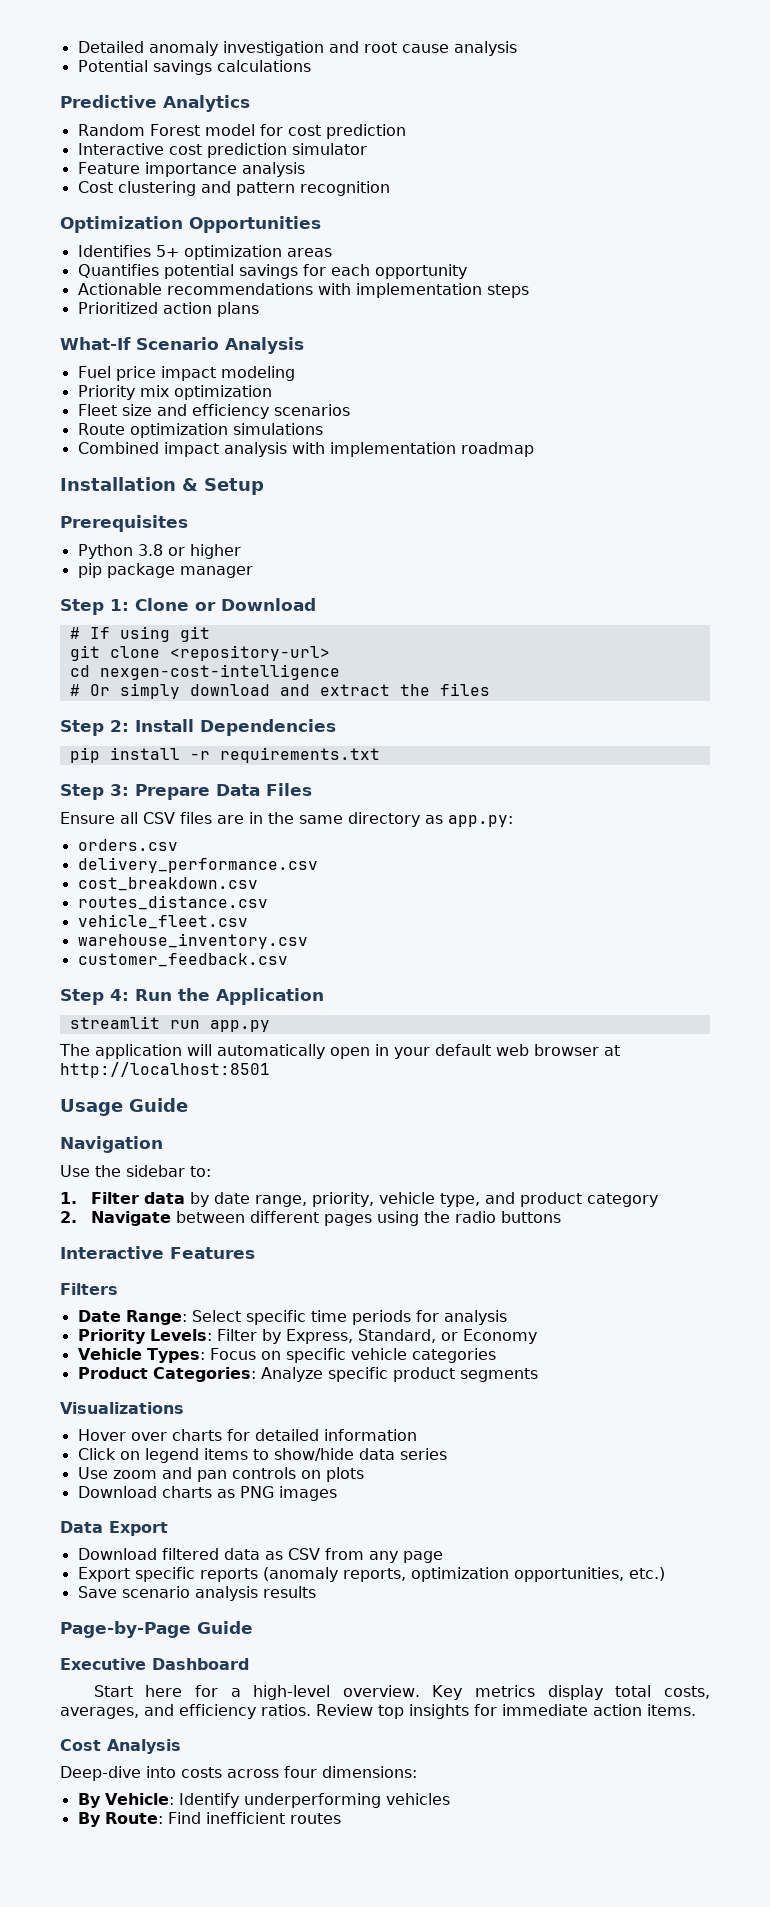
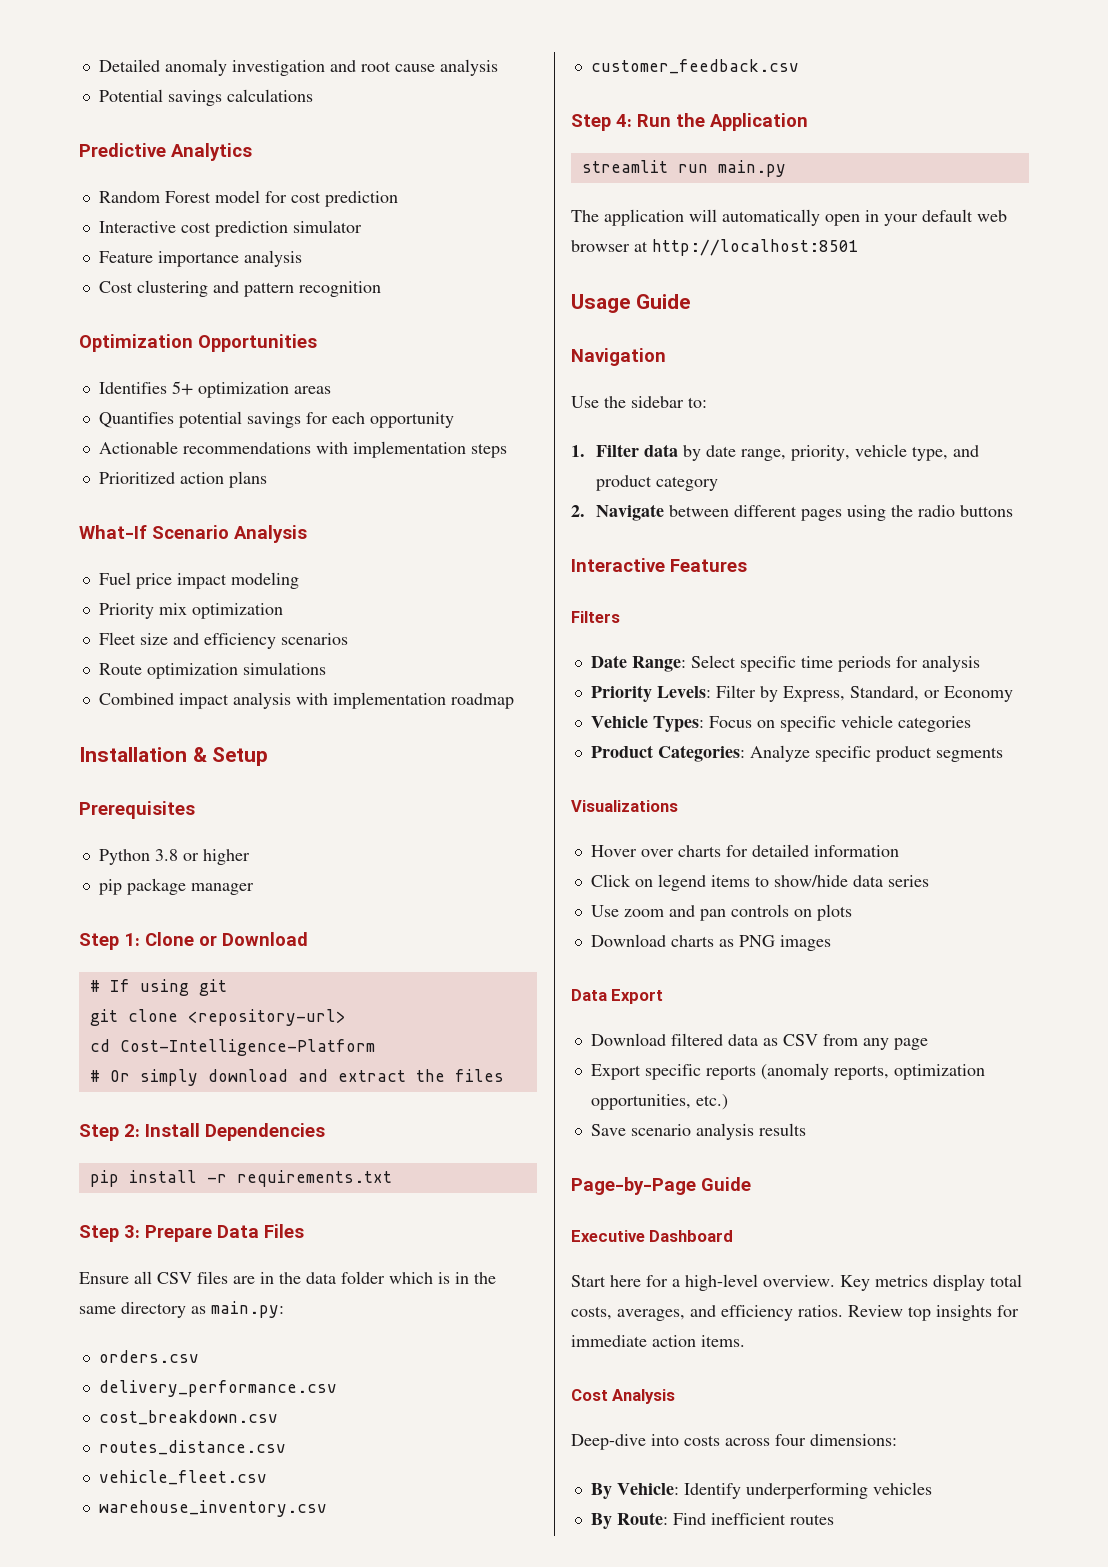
[99,664,340,680] nexgen-cost-intelligence -> [119,1039,375,1056] Cost-Intelligence-Platform
(294, 818) none -> [306,1271,496,1284] data folder which is in the
[448,815,513,827] app.py: -> [211,1301,284,1318] main.py:
[209,1020,270,1032] app.py -> [717,160,786,177] main.py

